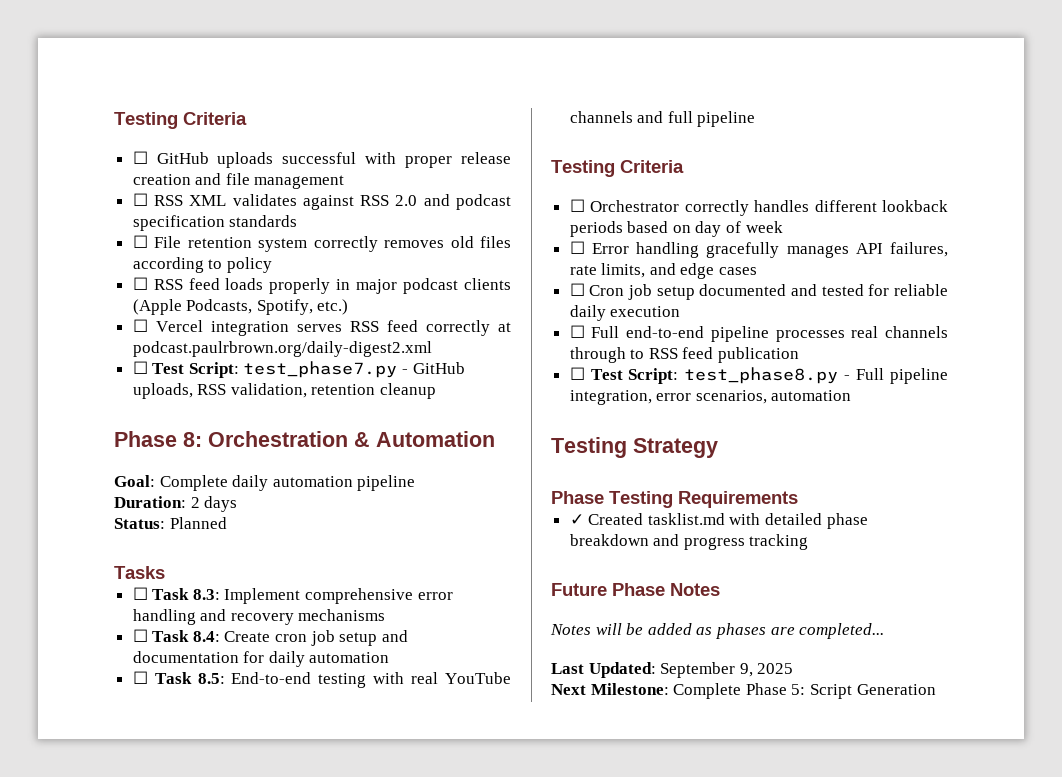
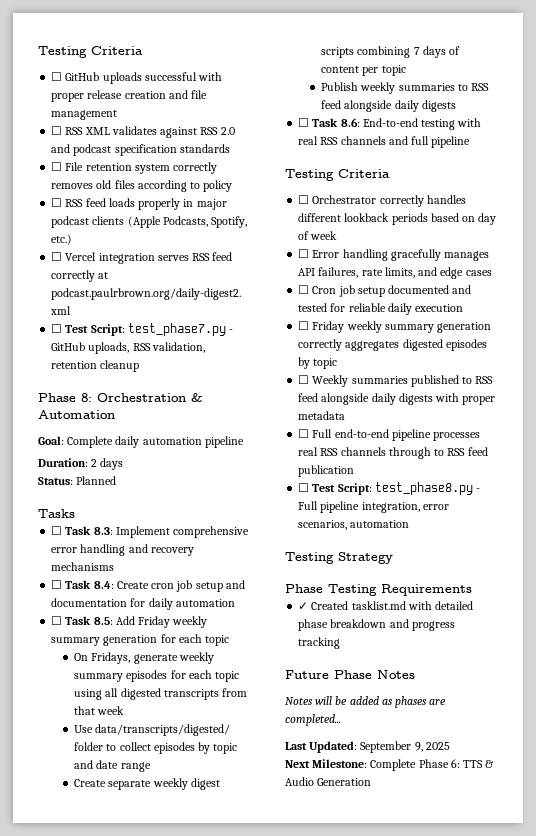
(225, 678) none -> [115,616,208,628] [51,634,230,646] [74,652,214,664] [74,670,240,682] [74,688,248,700] [74,706,125,715] [74,724,231,736] [74,742,238,754] [74,760,151,772] [74,778,220,790] [321,46,461,58] [321,65,406,76] [321,82,490,94] [321,100,456,112] [298,118,360,127] Add Friday weekly summary generation for each topic // On Fridays, generate weekly summary episodes for each topic using all digested transcripts from that week // Use data/transcripts/digested/ folder to collect episodes by topic and date range // Create separate weekly digest scripts combining 7 days of content per topic // Publish weekly summaries to RSS feed alongside daily digests // ☐ Task 8.6:
[445,672,511,684] YouTube -> [320,137,339,145] RSS
(681, 311) none -> [298,321,492,333] [298,339,487,351] [298,357,338,369] [298,375,494,387] [298,393,496,405] [298,411,346,420] // ☐ Friday weekly summary generation correctly aggregates digested episodes by topic // ☐ Weekly summaries published to RSS feed alongside daily digests with proper metadata
(879, 332) none -> [320,448,339,456] RSS
[791,684,852,699] 5: Script -> [450,759,495,768] [285,777,314,786] 6: TTS & Audio

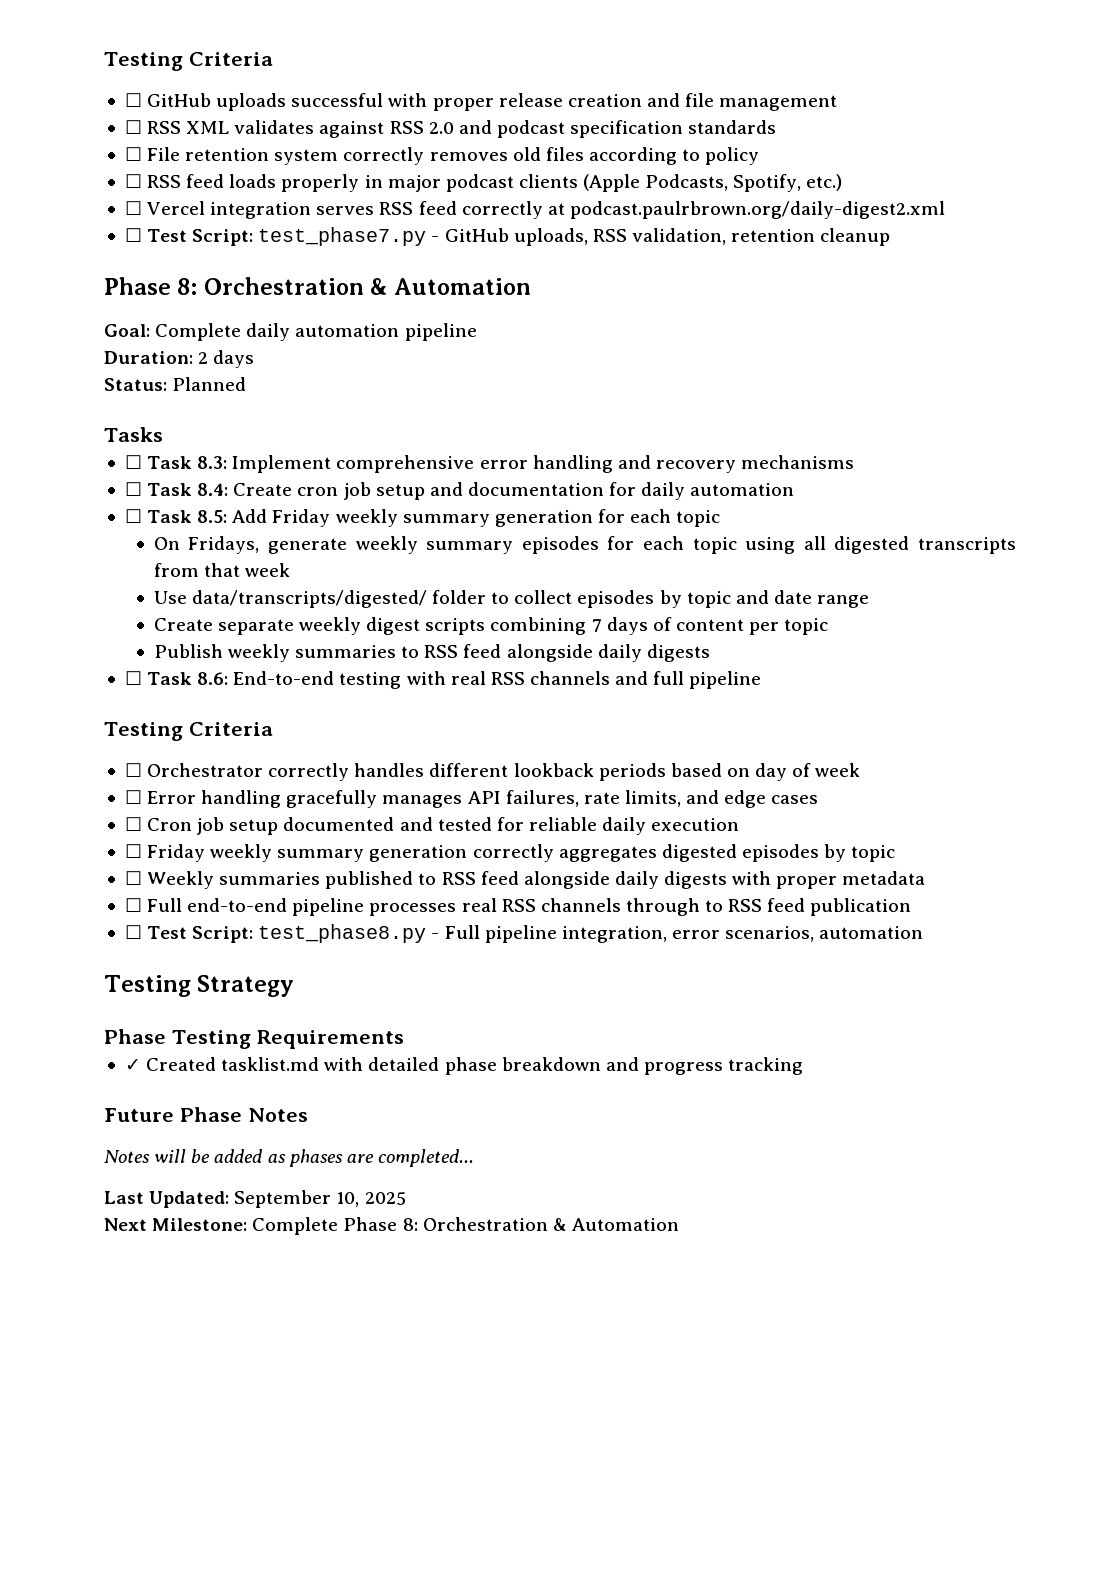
[414,742,423,752] 9, -> [336,1192,360,1207] 10,
[450,759,495,768] [285,777,372,786] 6: TTS & Audio Generation -> [402,1217,679,1231] 8: Orchestration & Automation

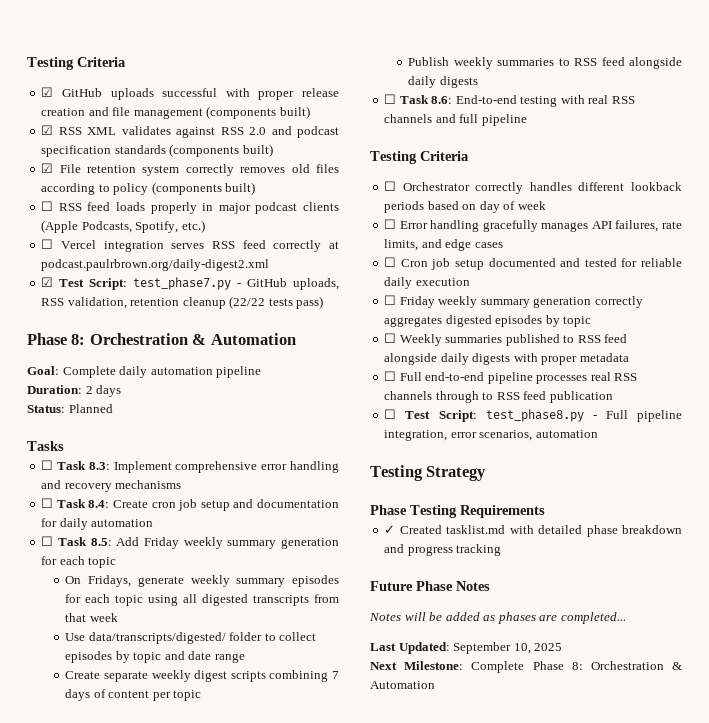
[104,52,273,71] [124,93,142,107] Testing Criteria // ☐ -> [27,57,126,70] [41,87,54,97] Testing Criteria // ☑
[124,120,142,134] // ☐ -> [206,106,310,119] [41,125,54,135] (components built) // ☑
[124,147,142,161] // ☐ -> [169,144,273,157] [41,163,54,173] (components built) // ☑
(760, 156) none -> [151,182,256,195] (components built)
[124,228,142,242] ☐ -> [41,277,54,287] ☑
(891, 237) none -> [229,296,324,309] (22/22 tests pass)

